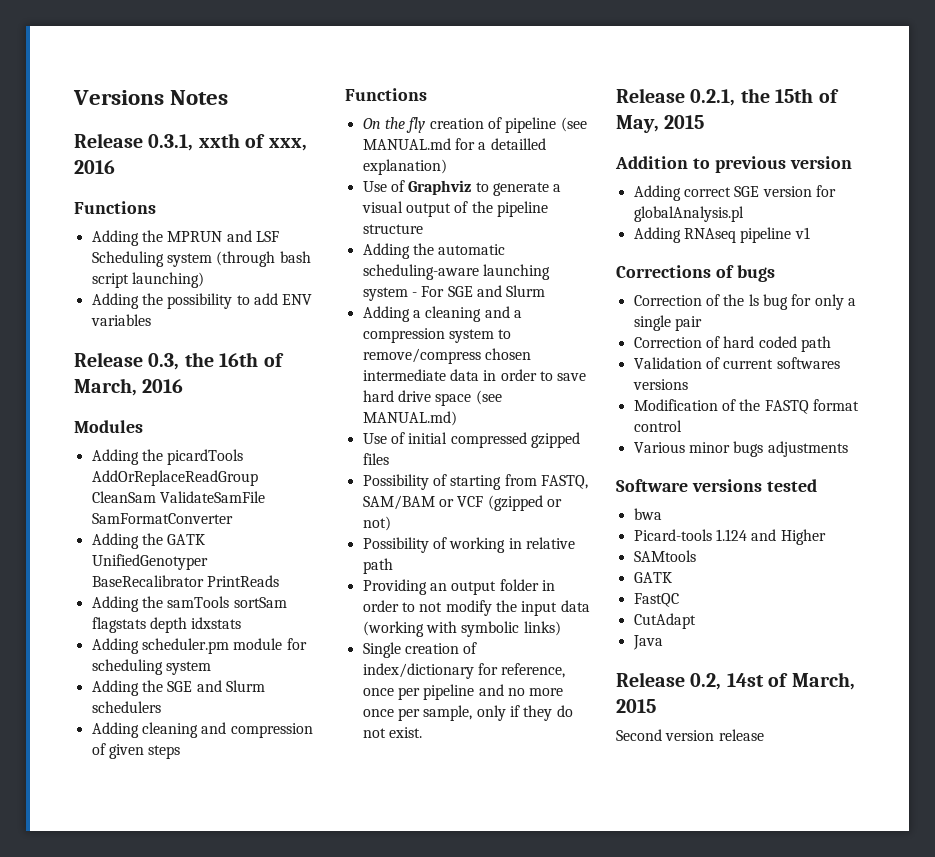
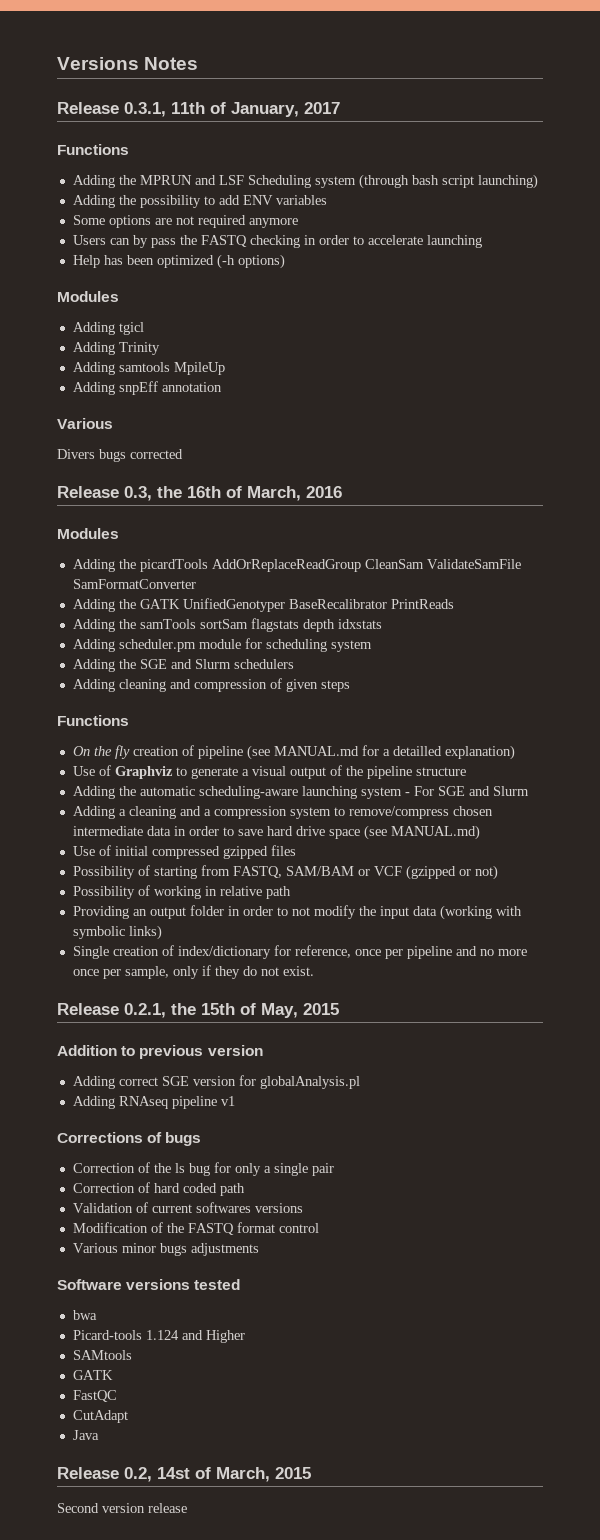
[198,133,307,151] [74,160,115,174] xxth of xxx, 2016 -> [171,102,340,117] 11th of January, 2017
(151, 320) none -> [72,215,298,228] [72,235,482,248] [72,254,285,269] [57,291,119,302] [72,322,144,335] [72,342,160,355] [72,362,225,375] [72,381,222,395] [57,418,113,429] [57,449,183,462] // Some options are not required anymore // Users can by pass the FASTQ checking in order to accelerate launching // Help has been optimized (-h options) // Modules // Adding tgicl // Adding Trinity // Adding samtools MpileUp // Adding snpEff annotation // Various // Divers bugs corrected

